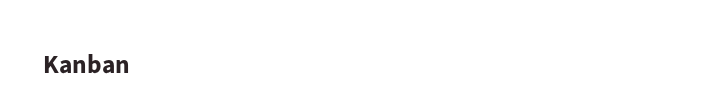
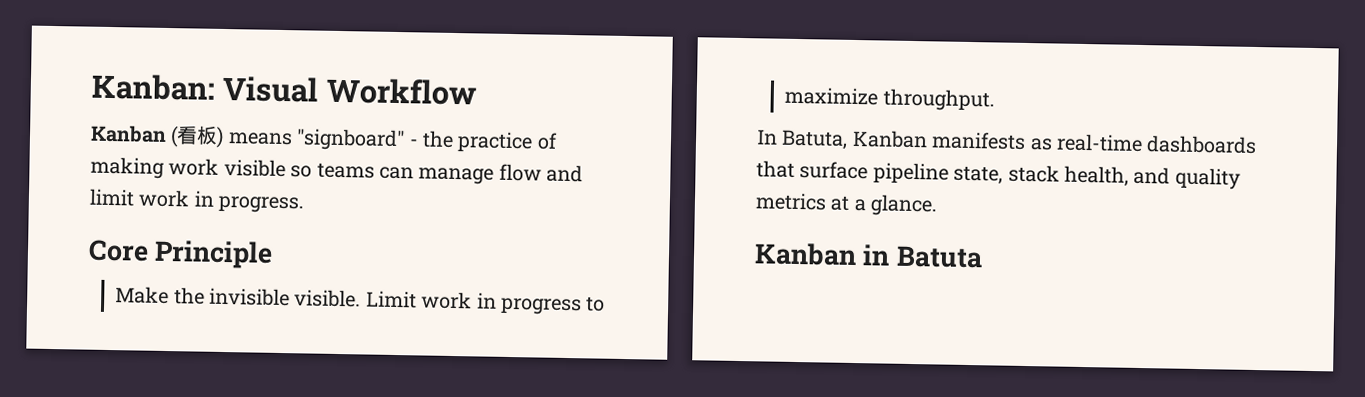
[43,54,130,74] Kanban -> [91,73,478,106] [90,124,558,154] [90,156,584,185] [89,188,305,214] [88,239,274,269] [115,286,606,316] [784,86,995,112] [756,129,1258,155] [756,160,1241,190] [755,192,939,217] [754,242,983,269] Kanban: Visual Workflow // Kanban (看板) means "signboard" - the practice of making work visible so teams can manage flow and limit work in progress. // Core Principle // Make the invisible visible. Limit work in progress to maximize throughput. // In Batuta, Kanban manifests as real-time dashboards that surface pipeline state, stack health, and quality metrics at a glance. // Kanban in Batuta

